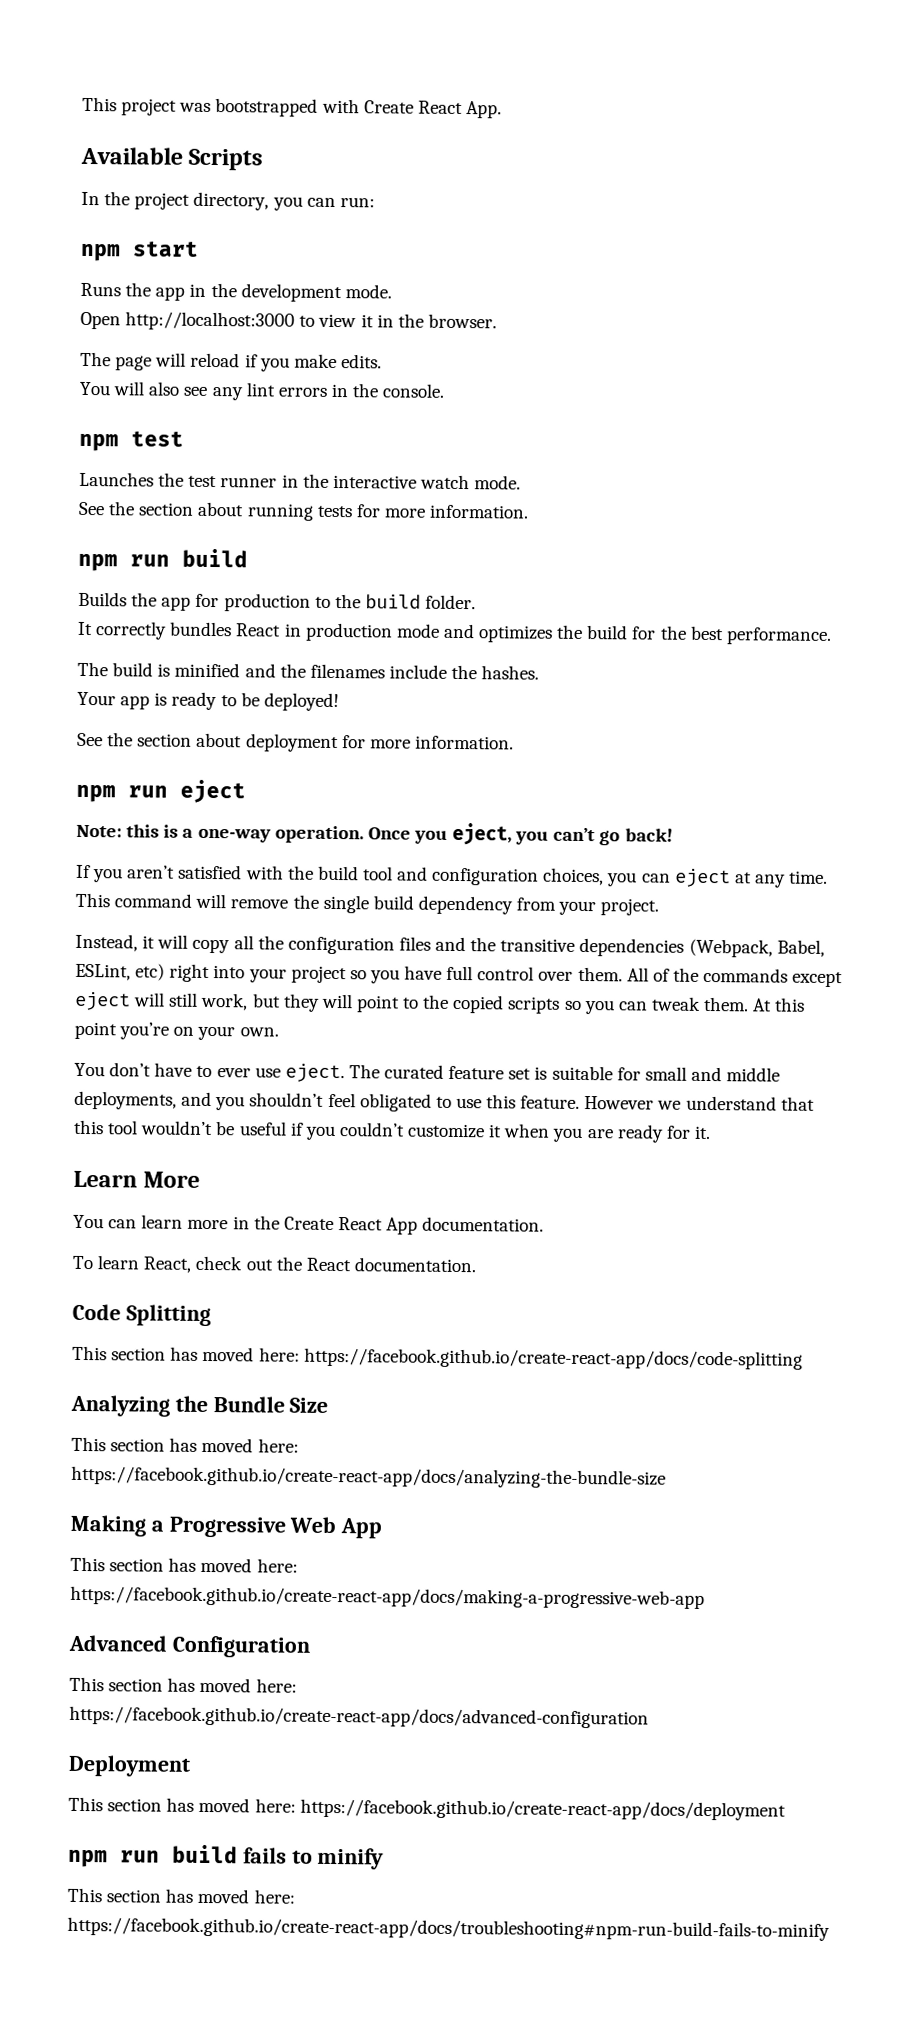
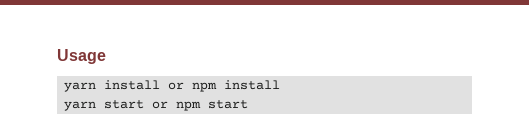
[82,96,502,119] [80,146,264,171] [81,191,375,211] [81,241,199,262] [80,282,392,303] [80,311,497,331] [80,351,382,372] [79,381,446,401] [79,431,184,452] [79,471,522,490] [78,501,530,521] [78,548,248,572] [78,591,477,612] [78,621,832,645] [77,661,540,680] [77,691,339,712] [77,732,514,753] [76,779,246,804] [76,822,673,846] [76,864,829,888] [75,892,660,916] [75,933,825,958] [75,963,844,988] [74,991,806,1015] [74,1021,279,1041] [74,1062,781,1083] [74,1090,815,1112] [74,1119,711,1143] [73,1170,201,1188] [73,1214,545,1235] [72,1255,477,1273] [72,1303,211,1327] [72,1345,803,1370] [70,1394,329,1417] [71,1436,299,1453] [71,1465,666,1489] [70,1514,383,1539] [70,1556,298,1573] [70,1585,705,1609] [68,1634,310,1658] [69,1676,297,1693] [69,1705,649,1729] [68,1754,191,1777] [68,1796,786,1821] [68,1844,385,1870] [67,1887,295,1904] [67,1916,830,1942] This project was bootstrapped with Create React App. // Available Scripts // In the project directory, you can run: // npm start // Runs the app in the development mode. // Open http://localhost:3000 to view it in the browser. // The page will reload if you make edits. // You will also see any lint errors in the console. // npm test // Launches the test runner in the interactive watch mode. // See the section about running tests for more information. // npm run build // Builds the app for production to the build folder. // It correctly bundles React in production mode and optimizes the build for the best performance. // The build is minified and the filenames include the hashes. // Your app is ready to be deployed! // See the section about deployment for more information. // npm run eject // Note: this is a one-way operation. Once you eject, you can’t go back! // If you aren’t satisfied with the build tool and configuration choices, you can eject at any time. This command will remove the single build dependency from your project. // Instead, it will copy all the configuration files and the transitive dependencies (Webpack, Babel, ESLint, etc) right into your project so you have full control over them. All of the commands except eject will still work, but they will point to the copied scripts so you can tweak them. At this point you’re on your own. // You don’t have to ever use eject. The curated feature set is suitable for small and middle deployments, and you shouldn’t feel obligated to use this feature. However we understand that this tool wouldn’t be useful if you couldn’t customize it when you are ready for it. // Learn More // You can learn more in the Create React App documentation. // To learn React, check out the React documentation. // Code Splitting // This section has moved here: https://facebook.github.io/create-react-app/docs/code-splitting // Analyzing the Bundle Size // This section has moved here: https://facebook.github.io/create-react-app/docs/analyzing-the-bundle-size // Making a Progressive Web App // This section has moved here: https://facebook.github.io/create-react-app/docs/making-a-progressive-web-app // Advanced Configuration // This section has moved here: https://facebook.github.io/create-react-app/docs/advanced-configuration // Deployment // This section has moved here: https://facebook.github.io/create-react-app/docs/deployment // npm run build fails to minify // This section has moved here: https://facebook.github.io/create-react-app/docs/troubleshooting#npm-run-build-fails-to-minify -> [57,49,106,64] [63,80,280,92] [63,100,248,111] Usage // yarn install or npm install // yarn start or npm start

